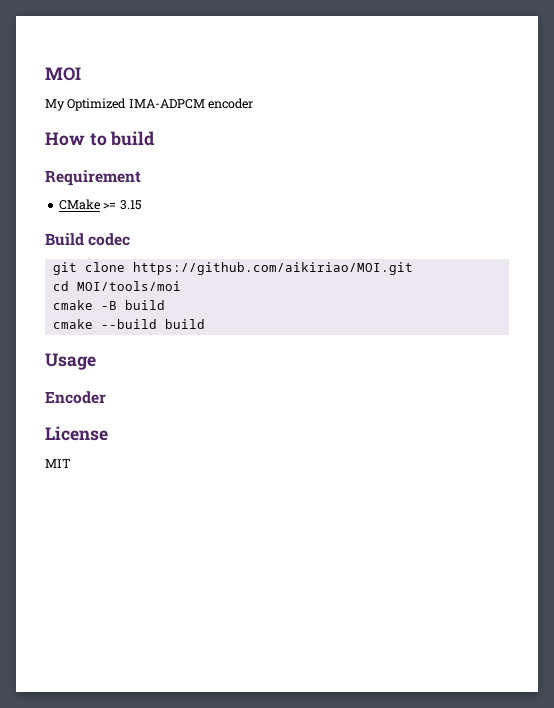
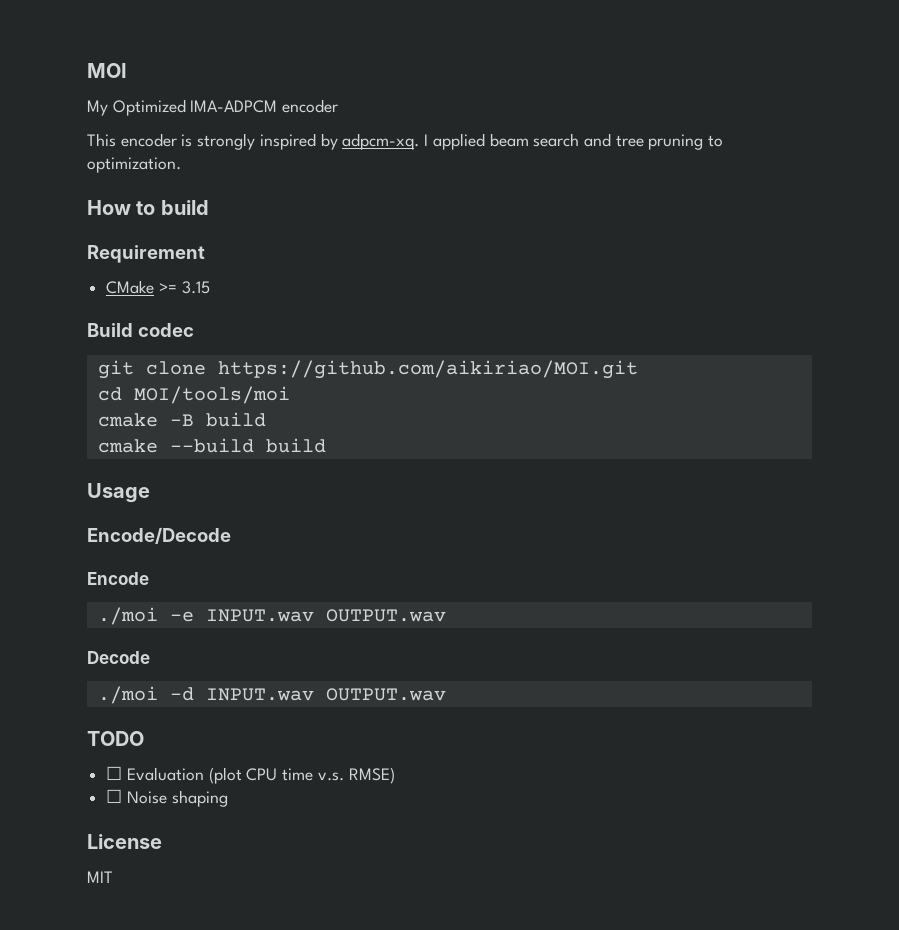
(254, 103) none -> [87,133,724,150] [87,157,181,173] // This encoder is strongly inspired by adpcm-xq. I applied beam search and tree pruning to optimization.
[45,391,106,404] Encoder -> [87,527,231,544] [87,572,149,585] [97,607,446,625] [87,651,150,664] [97,686,446,704] [87,731,144,746] [106,766,395,784] [106,789,228,807] Encode/Decode // Encode // ./moi -e INPUT.wav OUTPUT.wav // Decode // ./moi -d INPUT.wav OUTPUT.wav // TODO // ☐ Evaluation (plot CPU time v.s. RMSE) // ☐ Noise shaping

